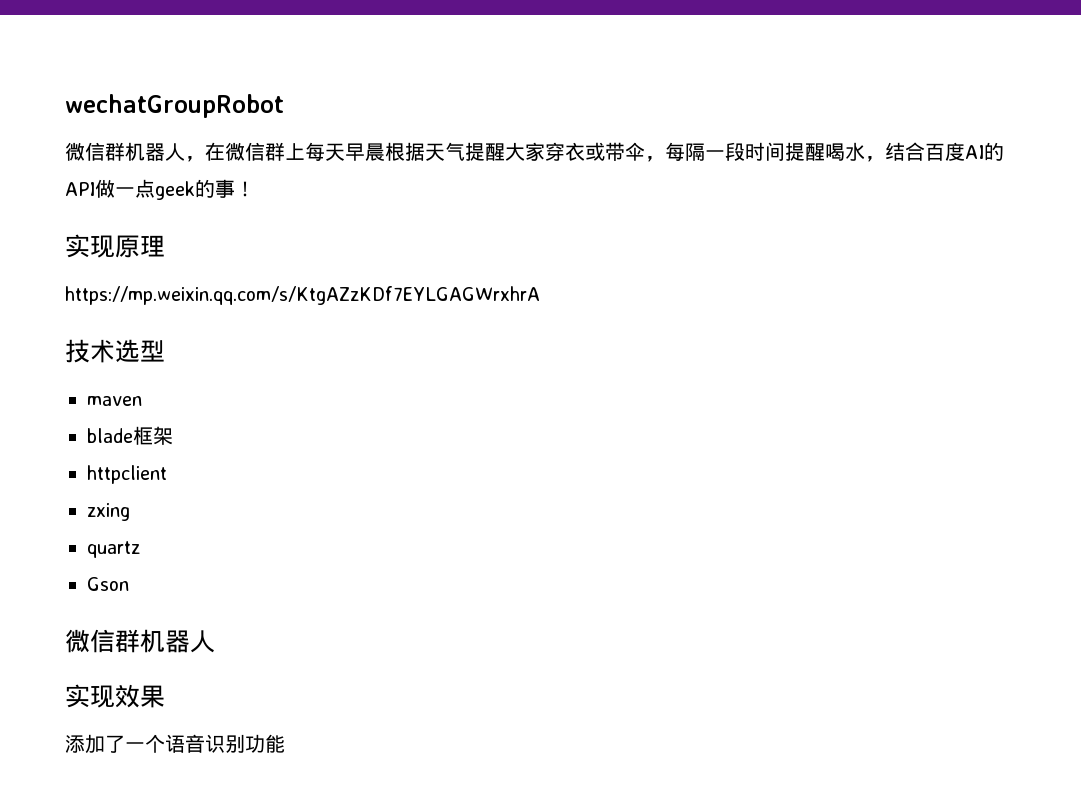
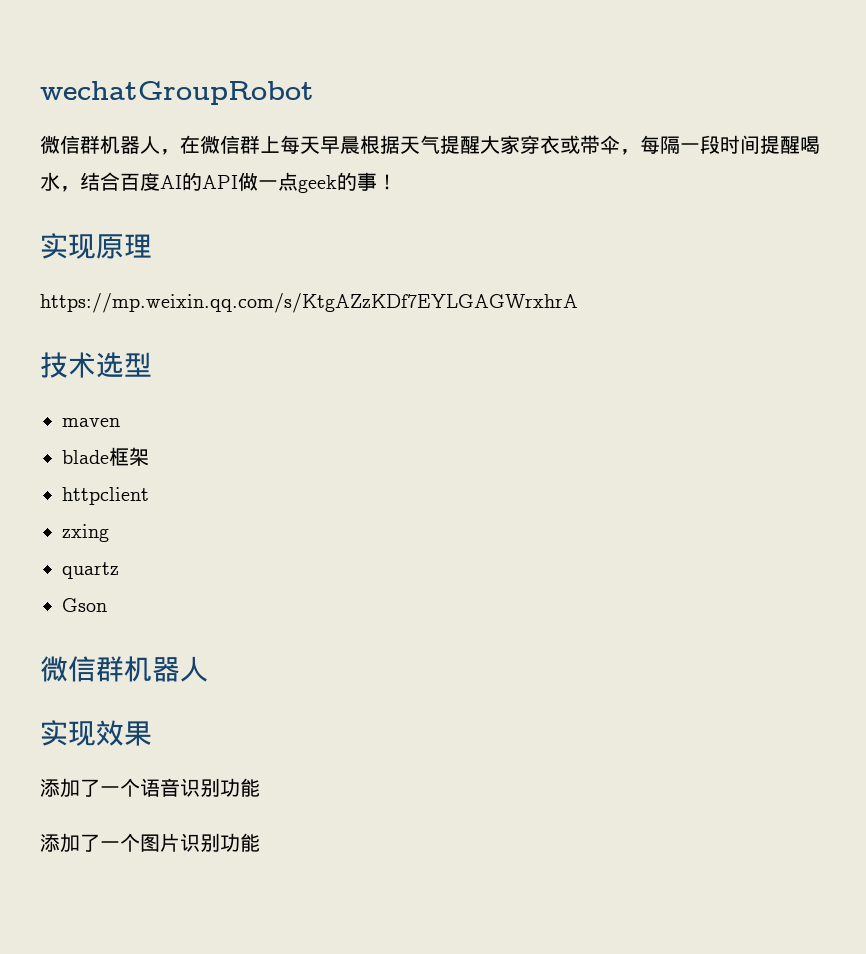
(285, 743) none -> [40,833,260,853] // 添加了一个图片识别功能

